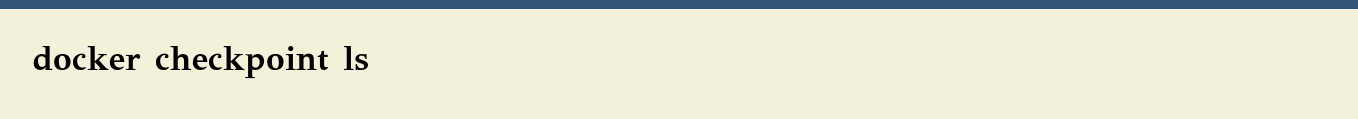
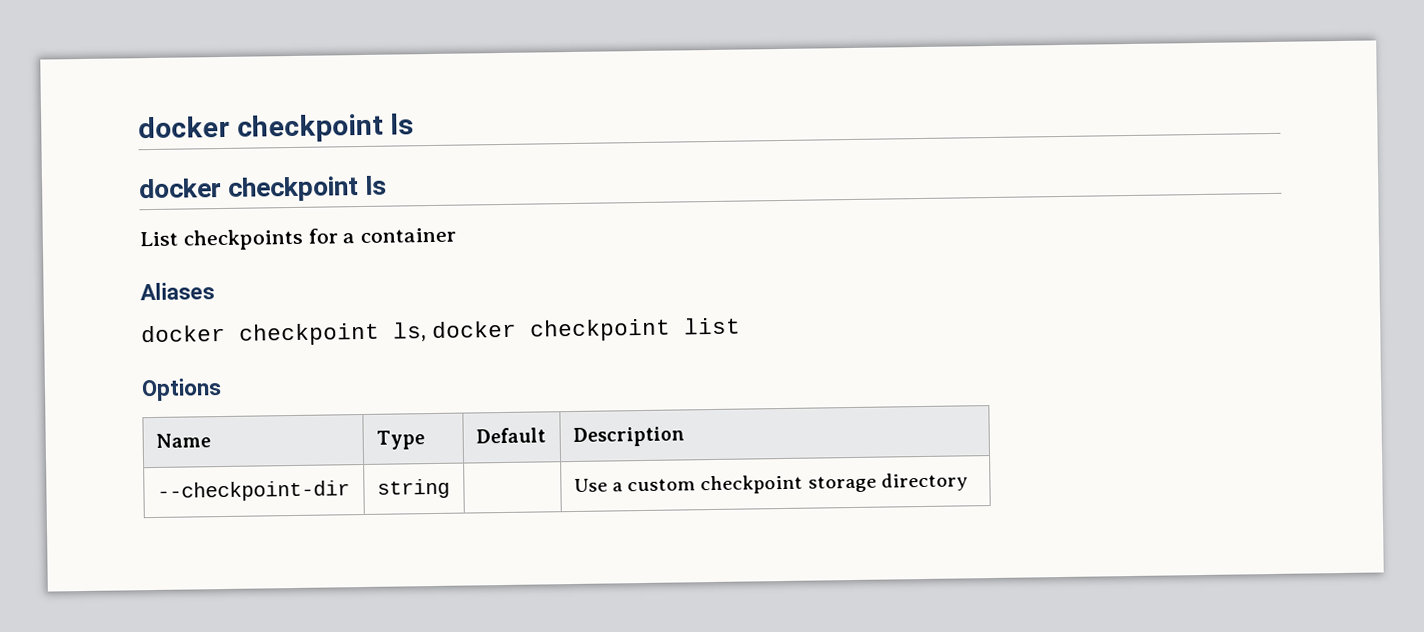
[32,46,369,79] docker checkpoint ls -> [138,113,415,143] [138,175,388,202] [139,227,457,251] [140,282,215,301] [141,317,741,346] [141,378,222,402] [155,433,211,448] [375,430,425,450] [475,427,546,444] [572,426,685,448] [156,480,350,502] [376,478,450,499] [573,472,968,495] docker checkpoint ls // docker checkpoint ls // List checkpoints for a container // Aliases // docker checkpoint ls, docker checkpoint list // Options // Name | Type | Default | Description // --checkpoint-dir | string | | Use a custom checkpoint storage directory

